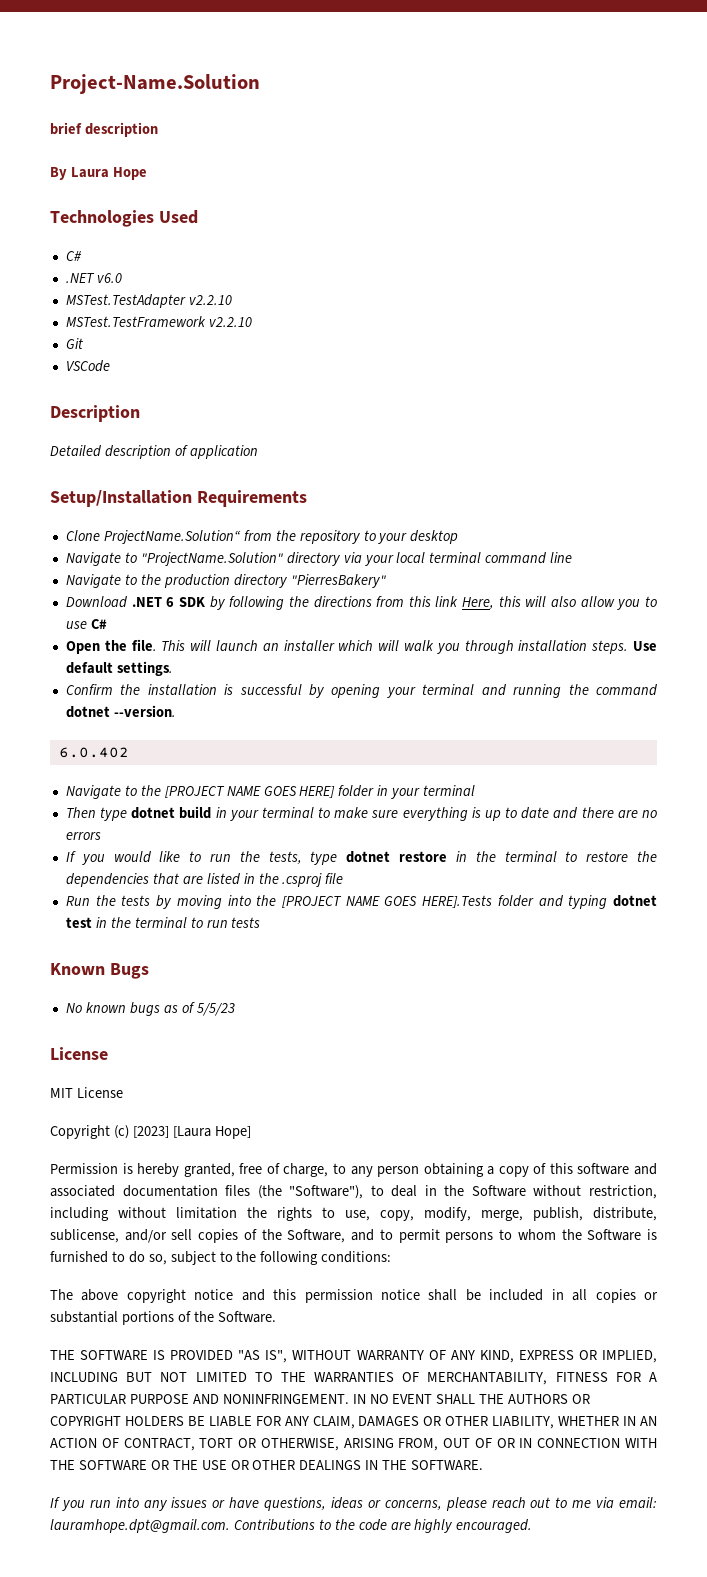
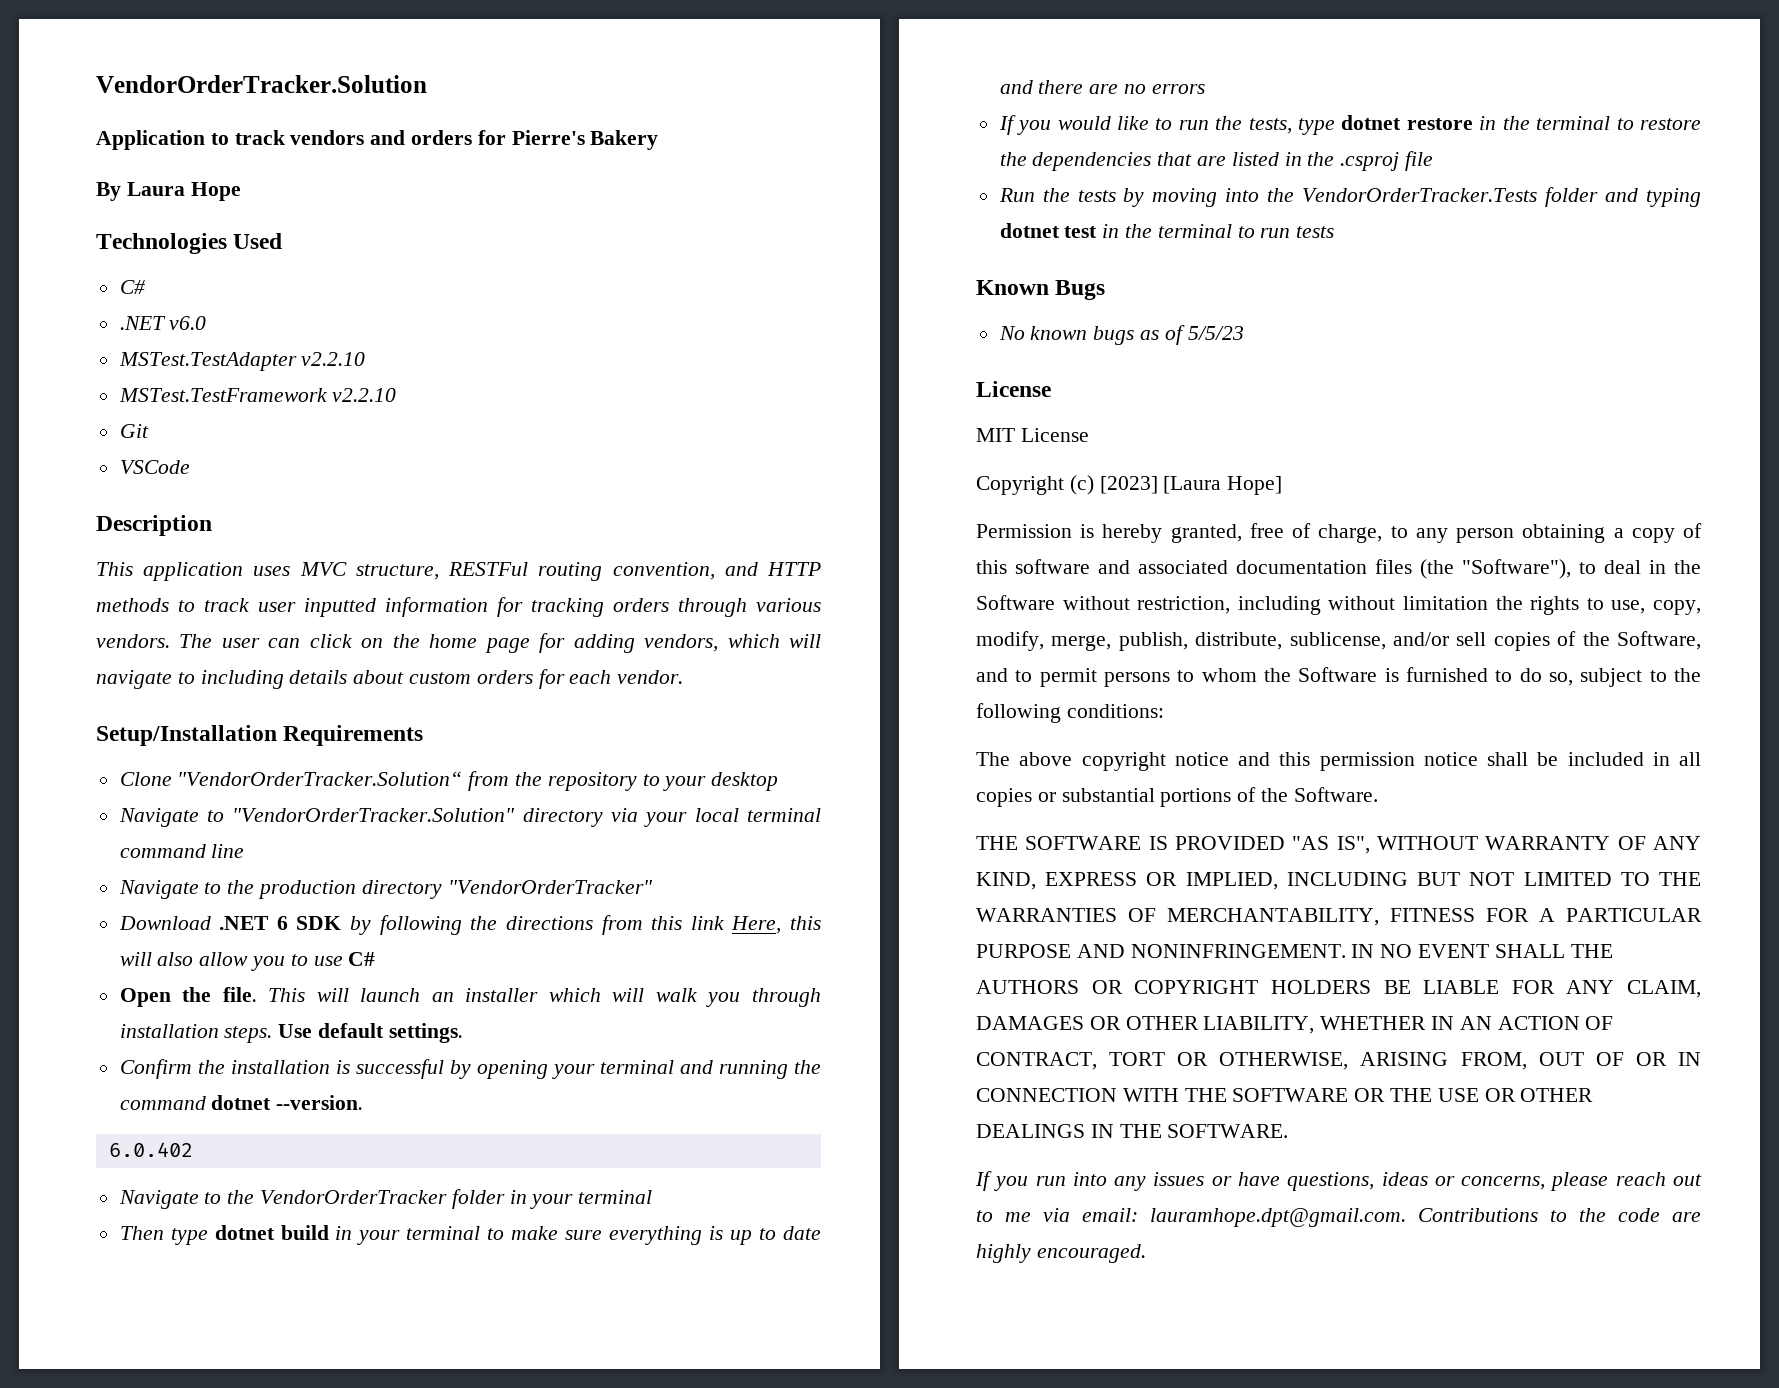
[50,74,260,94] [50,122,158,137] Project-Name.Solution // brief description -> [96,75,427,93] [96,130,659,150] VendorOrderTracker.Solution // Application to track vendors and orders for Pierre's Bakery
[50,445,258,459] Detailed description of application -> [96,562,821,581] [96,597,821,617] [96,633,821,653] [96,669,684,689] This application uses MVC structure, RESTFul routing convention, and HTTP methods to track user inputted information for tracking orders through various vendors. The user can click on the home page for adding vendors, which will navigate to including details about custom orders for each vendor.
[103,530,241,544] ProjectName.Solution“ -> [177,771,463,786] "VendorOrderTracker.Solution“
[140,552,283,566] "ProjectName.Solution" -> [232,808,516,822] "VendorOrderTracker.Solution"
[290,574,386,588] "PierresBakery" -> [447,880,653,894] "VendorOrderTracker"
[164,786,336,798] [PROJECT NAME GOES HERE] -> [260,1190,448,1204] VendorOrderTracker
[281,895,493,908] [PROJECT NAME GOES HERE].Tests -> [1302,188,1538,202] VendorOrderTracker.Tests

